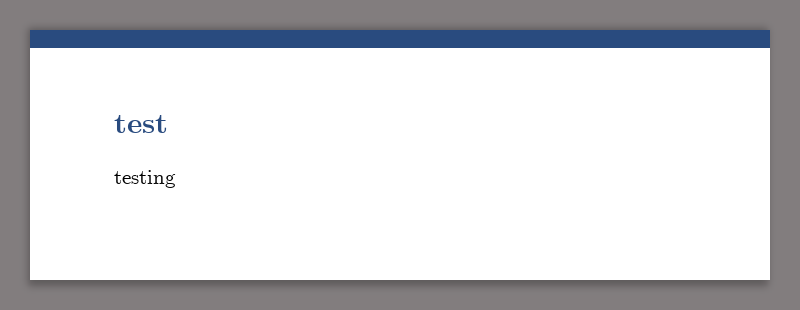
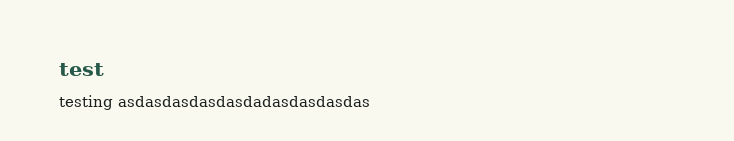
(176, 179) none -> [118,96,370,107] asdasdasdasdasdadasdasdasdas

